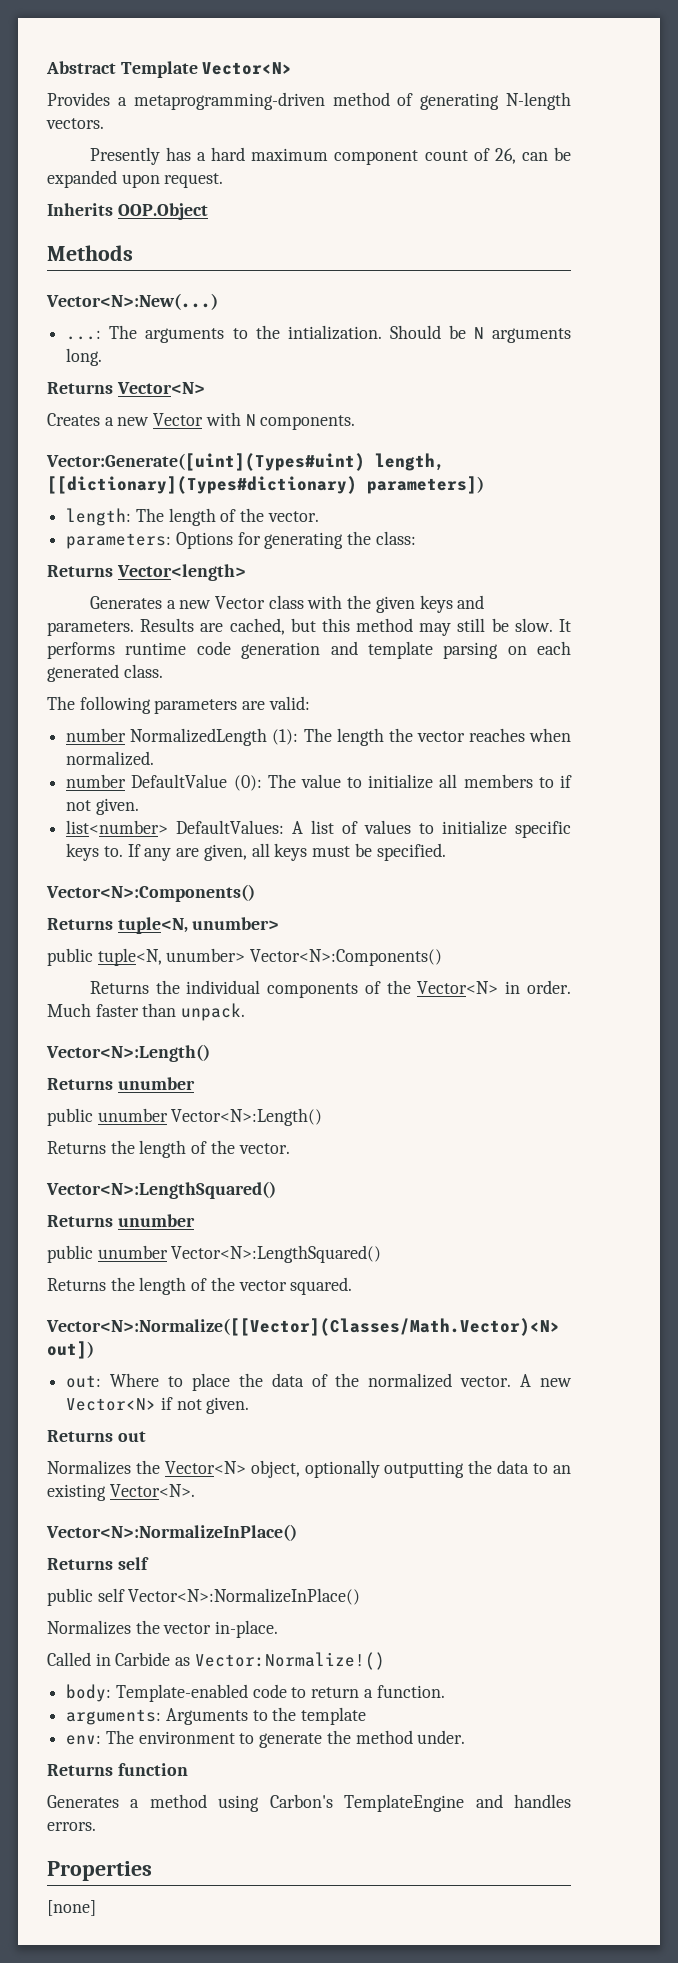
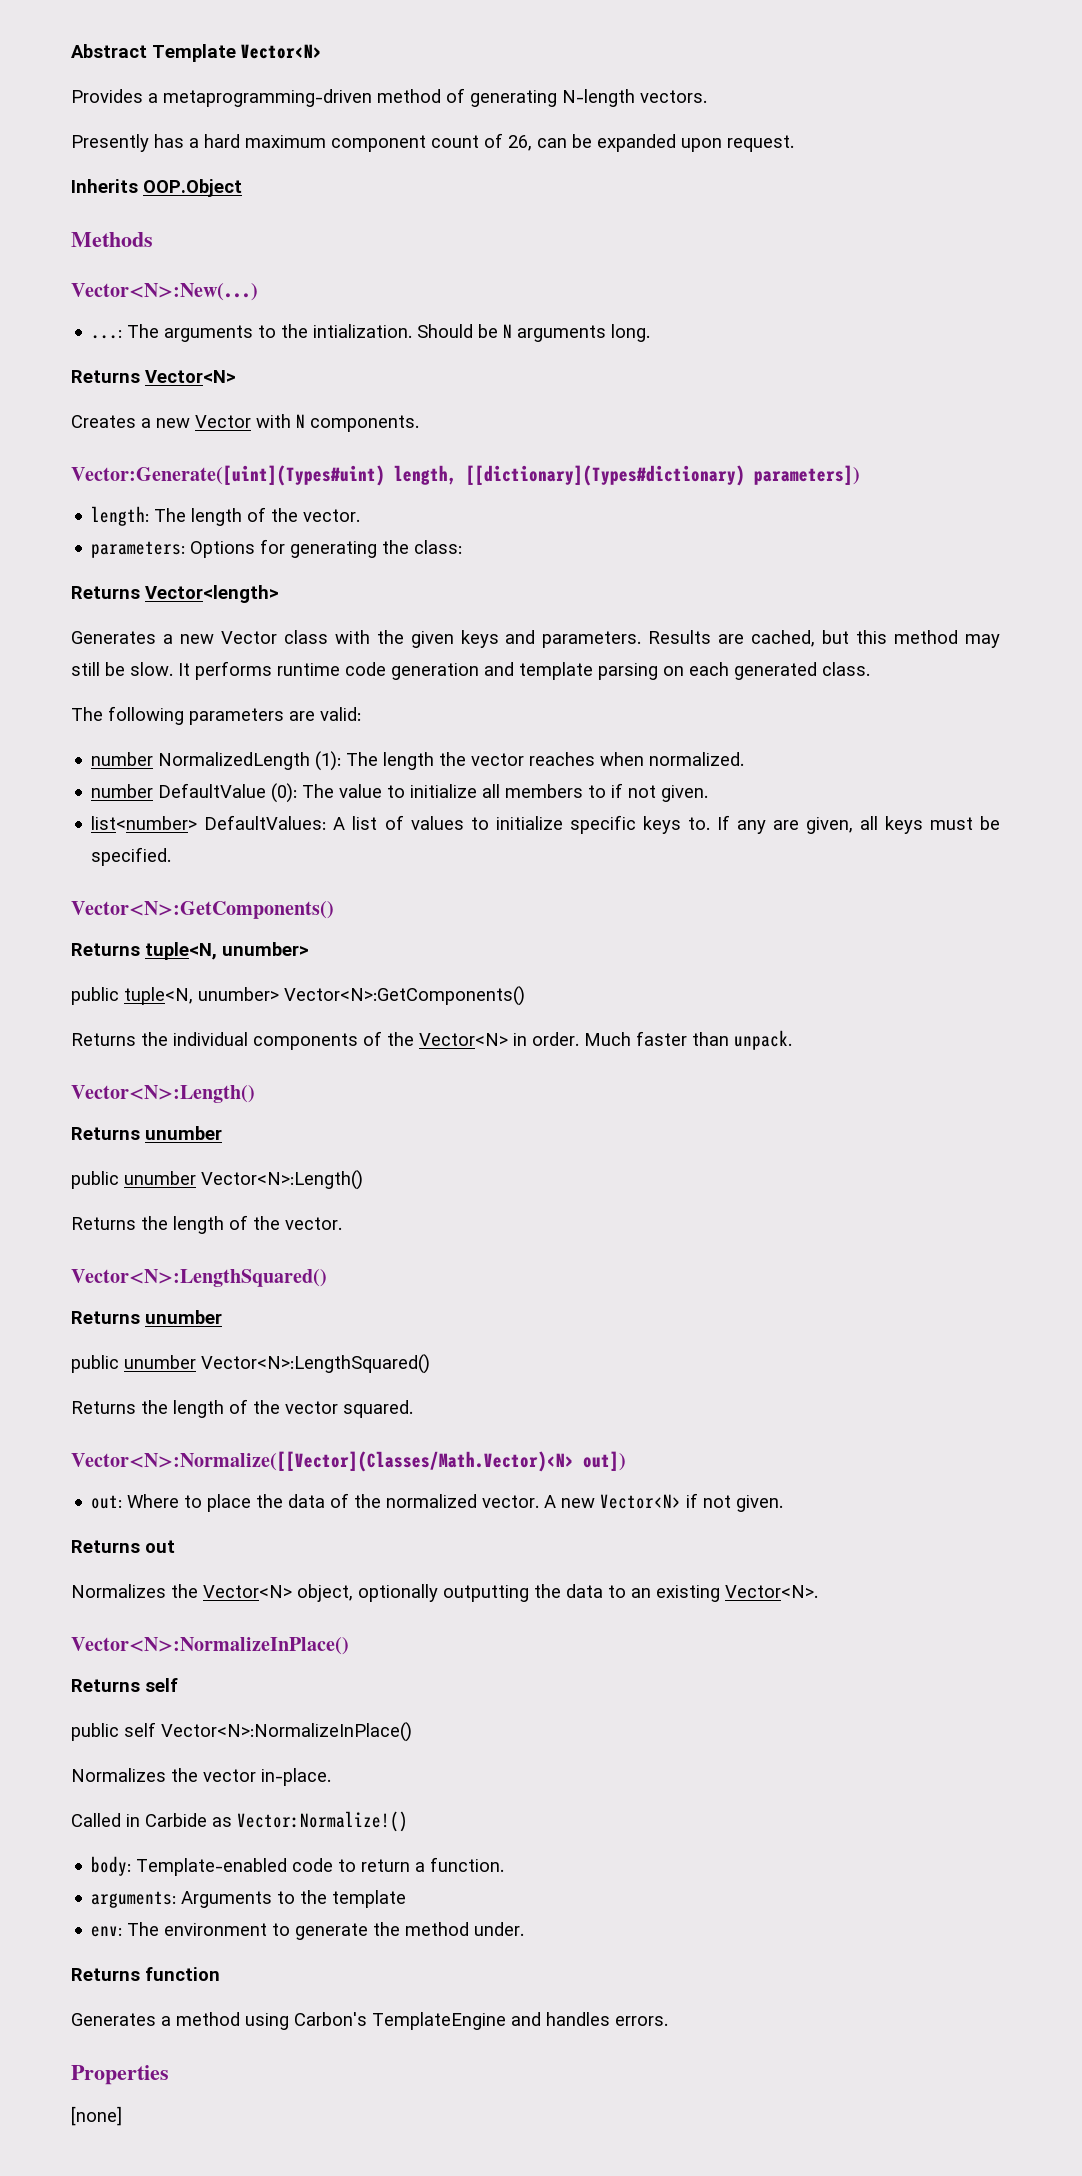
[46,884,255,902] Vector<N>:Components() -> [71,901,334,919] Vector<N>:GetComponents()
[250,949,443,966] Vector<N>:Components() -> [284,986,525,1006] Vector<N>:GetComponents()

